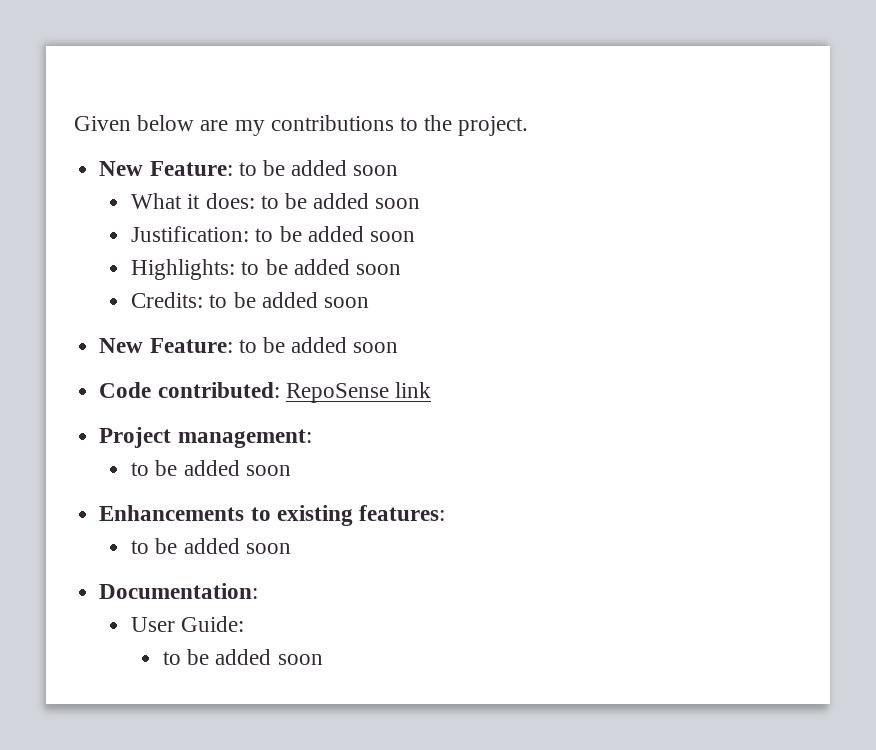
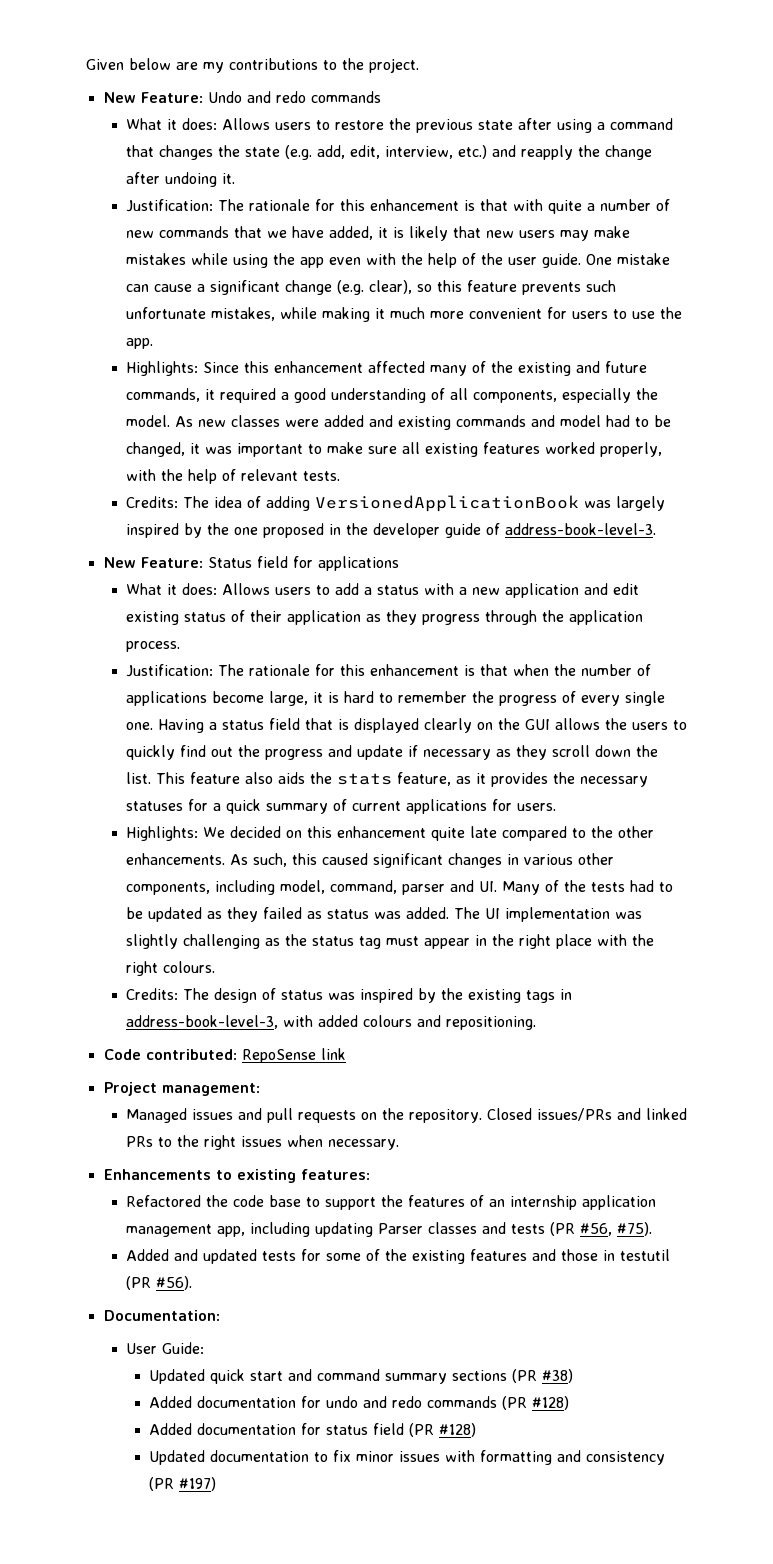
[238,160,399,176] [131,193,421,209] [131,226,415,242] [131,259,401,280] [131,292,369,308] [99,337,399,353] to be added soon // What it does: to be added soon // Justification: to be added soon // Highlights: to be added soon // Credits: to be added soon // New Feature: to be added soon -> [207,91,381,103] [126,118,674,133] [126,145,653,160] [126,172,236,187] [126,199,671,214] [126,226,631,241] [126,253,671,268] [126,280,617,295] [126,307,683,322] [126,338,154,349] [126,361,648,376] [126,388,659,403] [126,415,672,430] [126,442,663,457] [126,469,341,484] [126,495,666,512] [126,523,657,538] [103,556,399,571] [126,583,640,598] [126,610,644,625] [126,641,181,652] [126,664,652,677] [126,691,666,706] [126,718,688,733] [126,745,659,760] [126,772,649,787] [126,799,557,814] [126,826,655,841] [126,853,615,868] [126,880,674,895] [126,907,643,922] [126,934,655,949] [126,961,216,976] [126,988,573,1003] [126,1015,537,1030] Undo and redo commands // What it does: Allows users to restore the previous state after using a command that changes the state (e.g. add, edit, interview, etc.) and reapply the change after undoing it. // Justification: The rationale for this enhancement is that with quite a number of new commands that we have added, it is likely that new users may make mistakes while using the app even with the help of the user guide. One mistake can cause a significant change (e.g. clear), so this feature prevents such unfortunate mistakes, while making it much more convenient for users to use the app. // Highlights: Since this enhancement affected many of the existing and future commands, it required a good understanding of all components, especially the model. As new classes were added and existing commands and model had to be changed, it was important to make sure all existing features worked properly, with the help of relevant tests. // Credits: The idea of adding VersionedApplicationBook was largely inspired by the one proposed in the developer guide of address-book-level-3. // New Feature: Status field for applications // What it does: Allows users to add a status with a new application and edit existing status of their application as they progress through the application process. // Justification: The rationale for this enhancement is that when the number of applications become large, it is hard to remember the progress of every single one. Having a status field that is displayed clearly on the GUI allows the users to quickly find out the progress and update if necessary as they scroll down the list. This feature also aids the stats feature, as it provides the necessary statuses for a quick summary of current applications for users. // Highlights: We decided on this enhancement quite late compared to the other enhancements. As such, this caused significant changes in various other components, including model, command, parser and UI. Many of the tests had to be updated as they failed as status was added. The UI implementation was slightly challenging as the status tag must appear in the right place with the right colours. // Credits: The design of status was inspired by the existing tags in address-book-level-3, with added colours and repositioning.
[131,460,291,476] [99,505,445,526] [131,538,291,554] [99,583,259,599] [131,616,245,632] [162,649,323,665] to be added soon // Enhancements to existing features: // to be added soon // Documentation: // User Guide: // to be added soon -> [126,1108,688,1123] [126,1135,400,1150] [103,1169,370,1183] [126,1195,657,1210] [126,1222,653,1237] [126,1249,671,1264] [126,1276,193,1290] [103,1310,220,1321] [126,1342,205,1354] [149,1369,574,1384] [149,1396,570,1410] [149,1423,477,1437] [149,1450,666,1465] [149,1477,217,1491] Managed issues and pull requests on the repository. Closed issues/PRs and linked PRs to the right issues when necessary. // Enhancements to existing features: // Refactored the code base to support the features of an internship application management app, including updating Parser classes and tests (PR #56, #75). // Added and updated tests for some of the existing features and those in testutil (PR #56). // Documentation: // User Guide: // Updated quick start and command summary sections (PR #38) // Added documentation for undo and redo commands (PR #128) // Added documentation for status field (PR #128) // Updated documentation to fix minor issues with formatting and consistency (PR #197)

